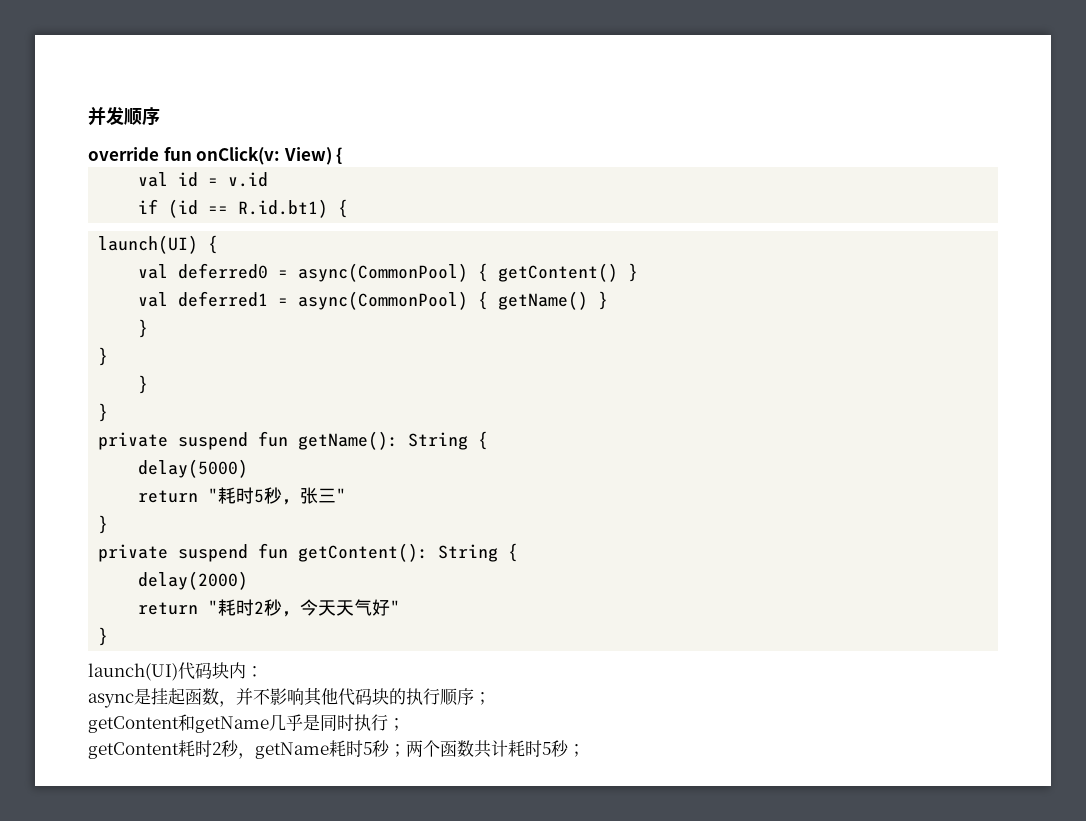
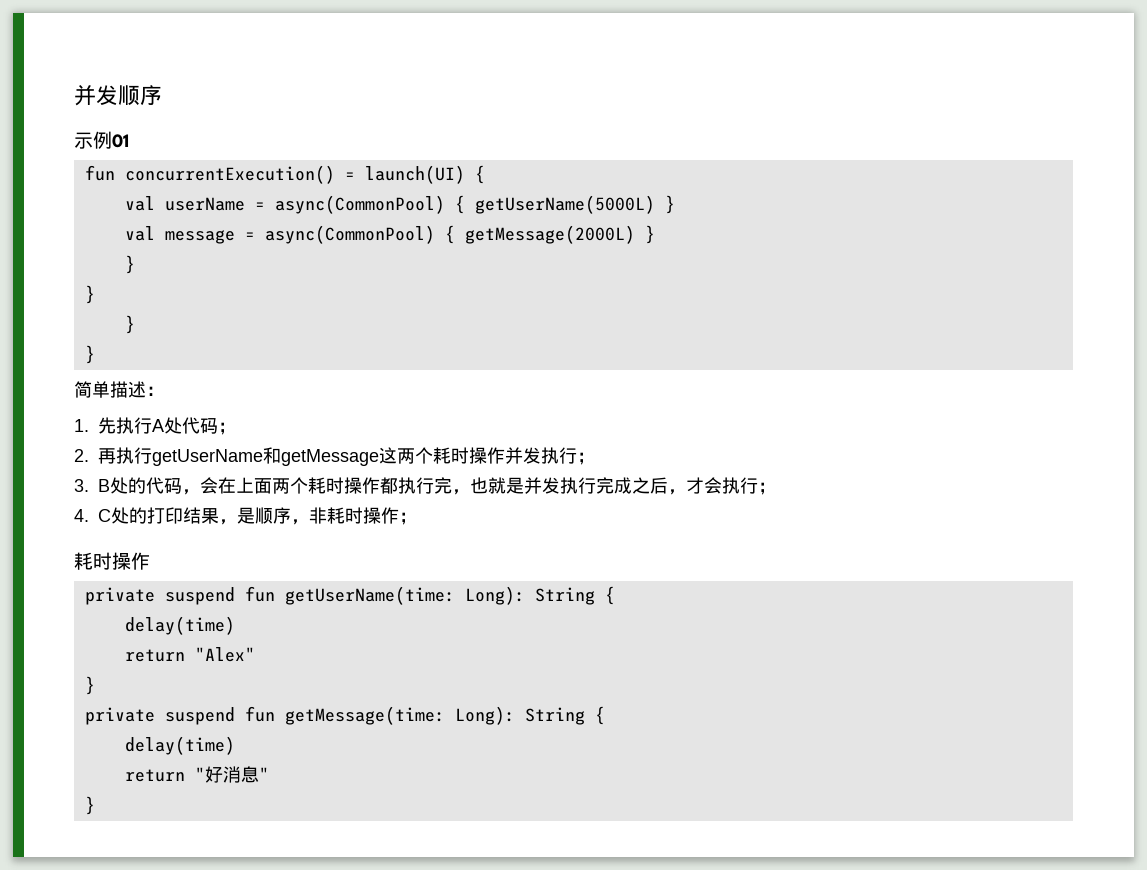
[88,146,343,165] [138,172,269,187] [138,199,349,218] override fun onClick(v: View) { // val id = v.id // if (id == R.id.bt1) { // -> [74,131,129,149] [84,165,355,184] 示例01 // fun concurrentExecution() =
[178,263,619,282] deferred0 = async(CommonPool) { getContent() -> [164,195,655,214] userName = async(CommonPool) { getUserName(5000L)
[178,291,589,310] deferred1 = async(CommonPool) { getName() -> [164,225,635,244] message = async(CommonPool) { getMessage(2000L)
[98,431,489,450] [138,459,249,478] [138,487,347,505] [98,515,109,534] [98,543,519,562] [138,571,249,590] [138,599,401,617] [98,627,109,646] [88,662,263,681] [88,687,491,708] [88,714,405,733] [88,740,585,759] // private suspend fun getName(): String { // delay(5000) // return "耗时5秒，张三" // } // private suspend fun getContent(): String { // delay(2000) // return "耗时2秒，今天天气好" // } // launch(UI)代码块内： // async是挂起函数，并不影响其他代码块的执行顺序； // getContent和getName几乎是同时执行； // getContent耗时2秒，getName耗时5秒；两个函数共计耗时5秒； -> [74,381,164,398] [74,417,236,435] [74,447,595,466] [74,477,776,495] [74,507,417,525] [74,552,150,570] [84,586,615,605] [124,616,235,635] [124,647,255,662] [84,676,95,695] [84,706,605,725] [124,736,235,755] [124,766,269,783] [84,796,95,815] // 简单描述： // 1.先执行A处代码； // 2.再执行getUserName和getMessage这两个耗时操作并发执行； // 3. B处的代码，会在上面两个耗时操作都执行完，也就是并发执行完成之后，才会执行； // 4. C处的打印结果，是顺序，非耗时操作； // 耗时操作 // private suspend fun getUserName(time: Long): String { // delay(time) // return "Alex" // } // private suspend fun getMessage(time: Long): String { // delay(time) // return "好消息" // }

